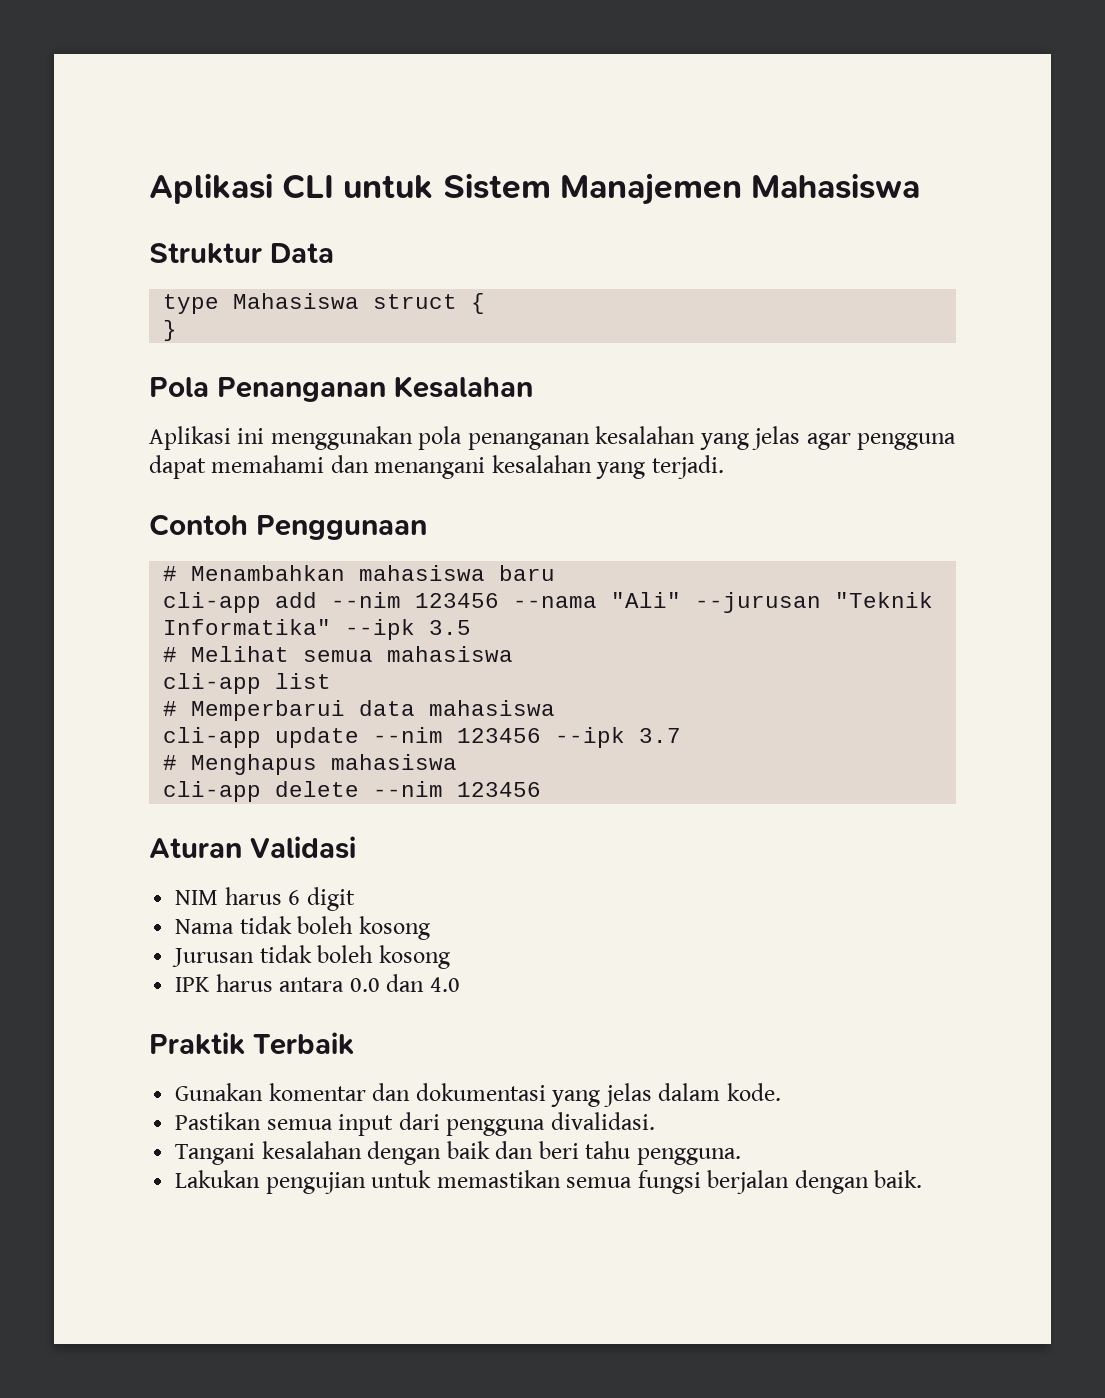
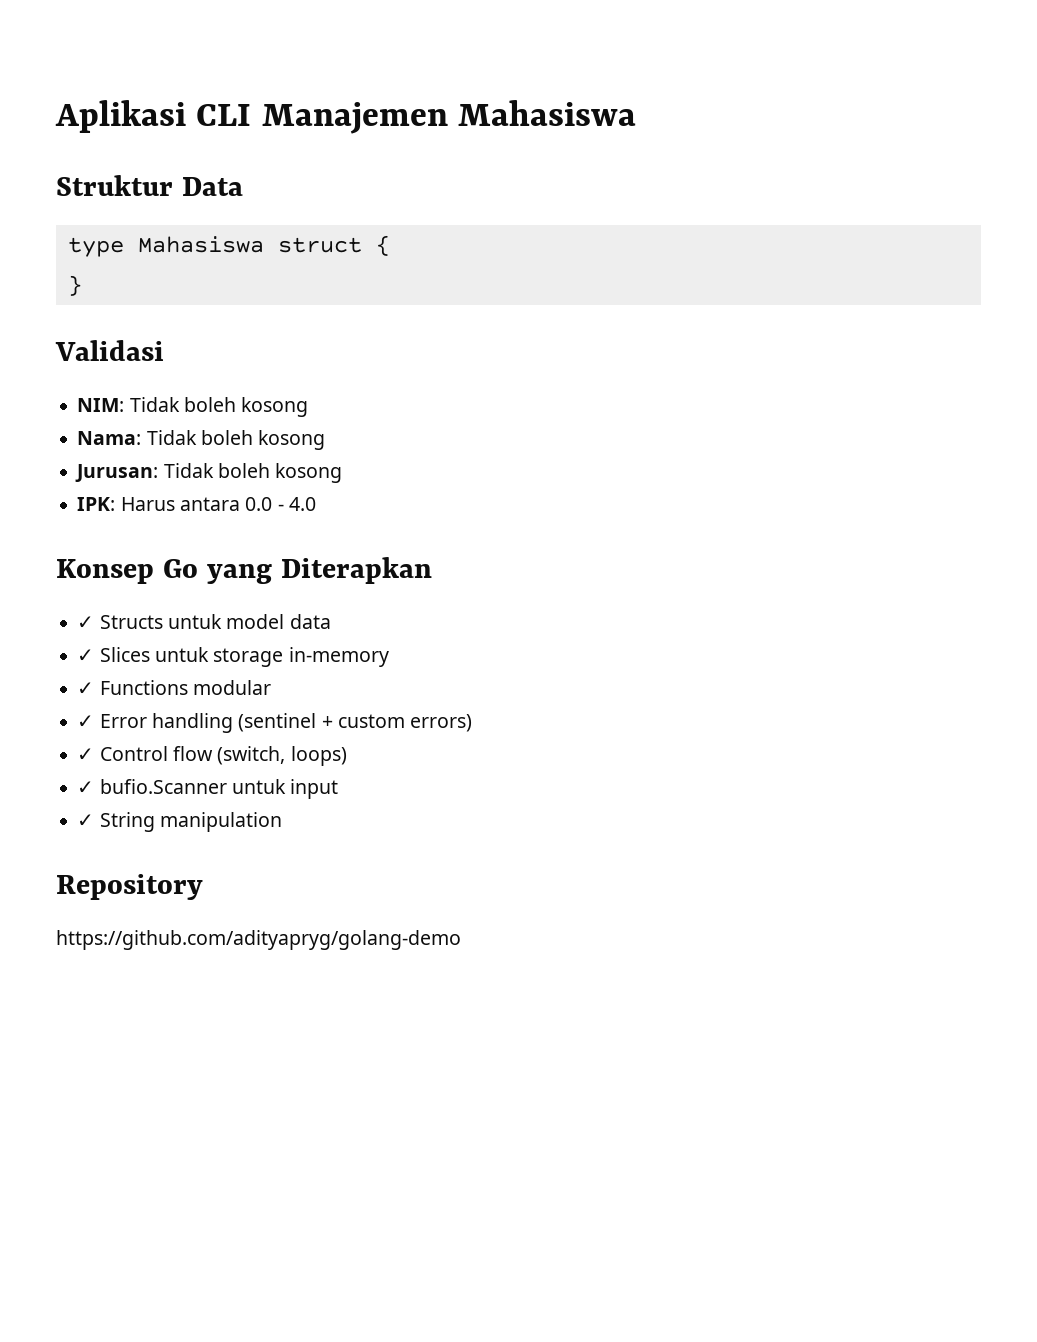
[343,173,551,199] untuk Sistem -> (252, 115) none
[149,376,533,402] [149,426,957,450] [149,455,724,479] [149,514,427,540] [163,565,556,581] [163,592,934,613] [163,619,472,640] [163,646,514,662] [163,673,332,694] [163,700,556,721] [163,727,682,748] [163,754,458,775] [163,781,542,802] [149,836,356,859] [175,887,355,911] [175,916,430,940] [172,945,450,969] [175,974,273,992] Pola Penanganan Kesalahan // Aplikasi ini menggunakan pola penanganan kesalahan yang jelas agar pengguna dapat memahami dan menangani kesalahan yang terjadi. // Contoh Penggunaan // # Menambahkan mahasiswa baru // cli-app add --nim 123456 --nama "Ali" --jurusan "Teknik Informatika" --ipk 3.5 // # Melihat semua mahasiswa // cli-app list // # Memperbarui data mahasiswa // cli-app update --nim 123456 --ipk 3.7 // # Menghapus mahasiswa // cli-app delete --nim 123456 // Aturan Validasi // NIM harus 6 digit // Nama tidak boleh kosong // Jurusan tidak boleh kosong // IPK harus -> [55,340,164,361] [77,397,309,417] [77,430,326,450] [75,463,343,483] [77,497,175,511] Validasi // NIM: Tidak boleh kosong // Nama: Tidak boleh kosong // Jurusan: Tidak boleh kosong // IPK: Harus
[386,974,425,992] dan -> [277,504,284,511] -
[149,1032,354,1055] [175,1083,781,1107] [175,1112,655,1136] [175,1141,741,1165] [175,1170,923,1194] Praktik Terbaik // Gunakan komentar dan dokumentasi yang jelas dalam kode. // Pastikan semua input dari pengguna divalidasi. // Tangani kesalahan dengan baik dan beri tahu pengguna. // Lakukan pengujian untuk memastikan semua fungsi berjalan dengan baik. -> [56,557,432,584] [77,614,331,629] [77,647,389,667] [77,680,271,695] [77,713,473,733] [77,746,347,766] [77,779,339,799] [77,812,282,832] [56,874,203,900] [56,930,461,950] Konsep Go yang Diterapkan // ✓ Structs untuk model data // ✓ Slices untuk storage in-memory // ✓ Functions modular // ✓ Error handling (sentinel + custom errors) // ✓ Control flow (switch, loops) // ✓ bufio.Scanner untuk input // ✓ String manipulation // Repository // https://github.com/adityapryg/golang-demo

